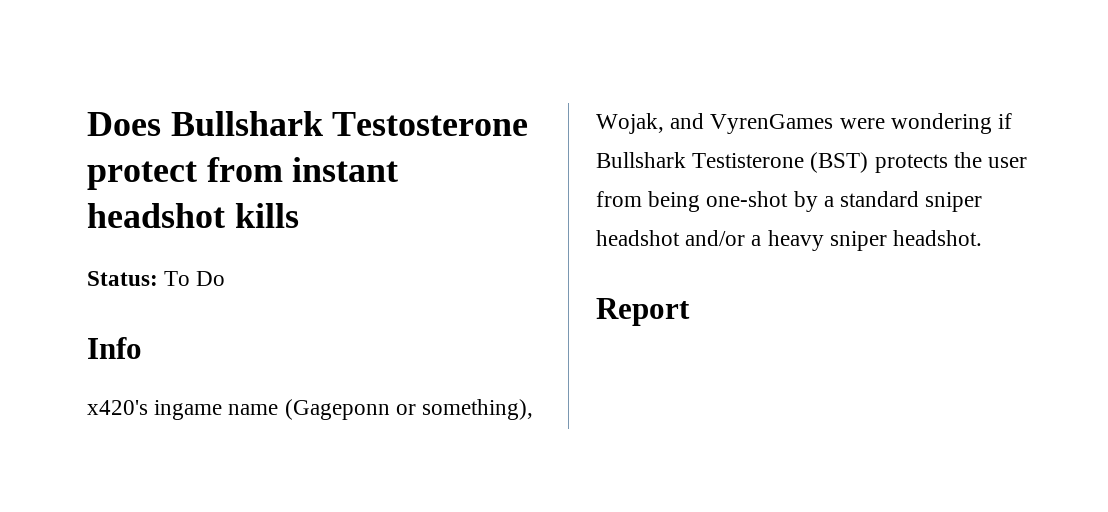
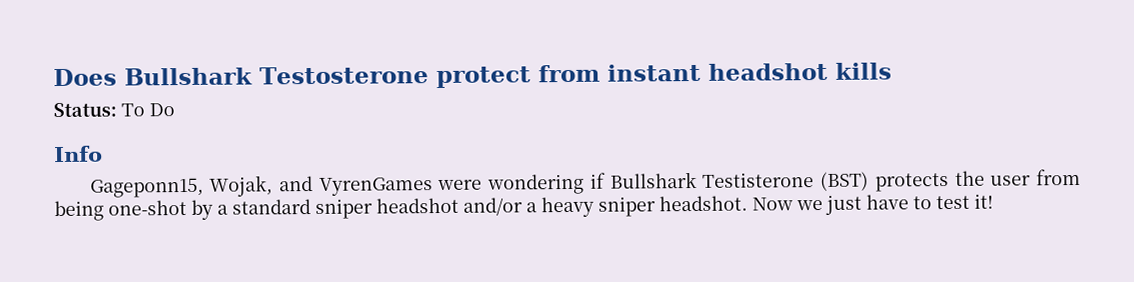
[87,399,534,420] x420's ingame name (Gageponn or something), -> [89,177,204,198] Gageponn15,
[596,298,690,326] // Report -> [752,193,994,215] Now we just have to test it!

